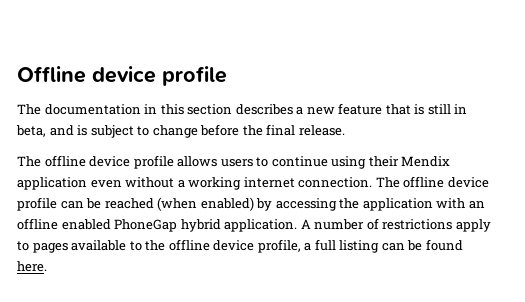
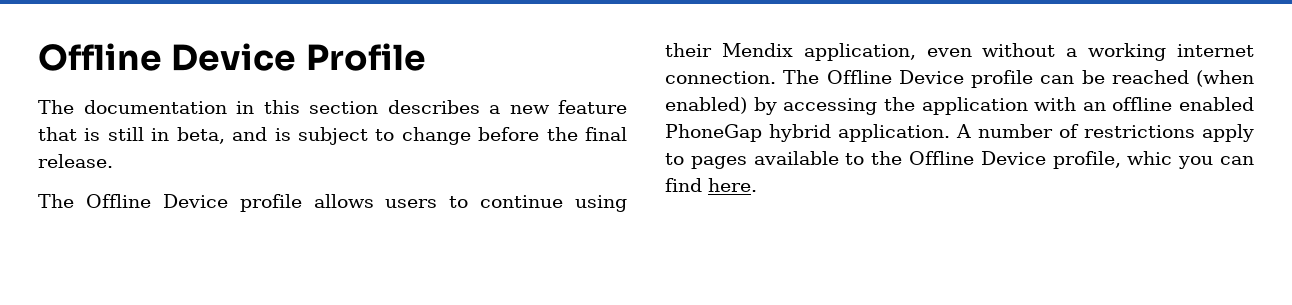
[17,66,227,86] Offline device profile -> [38,43,426,71] Offline Device Profile
[44,155,131,167] offline device -> [85,194,228,208] Offline Device
[17,177,87,190] application -> [803,43,916,61] application,
[403,176,489,188] offline device -> [826,70,964,84] Offline Device
[168,239,463,253] offline device profile, a full listing can be found -> [909,151,1254,169] [665,178,702,192] Offline Device profile, whic you can find

